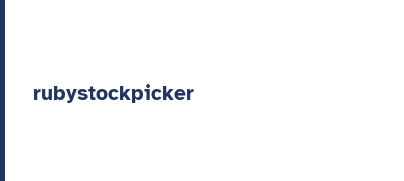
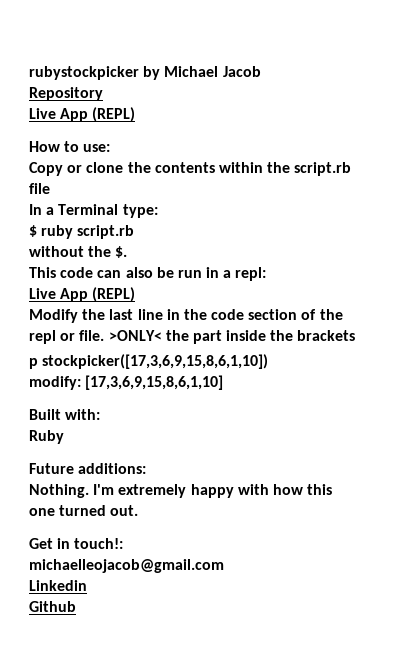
(194, 93) none -> [143,66,261,80] [29,87,103,101] [29,107,136,122] [29,141,111,152] [29,162,352,176] [29,183,50,194] [29,204,158,218] [29,225,135,239] [29,246,128,258] [29,267,267,281] [29,287,136,302] [29,309,343,323] [29,330,356,344] [29,354,269,369] [29,375,224,390] [29,409,101,420] [29,430,64,444] [29,463,147,474] [29,484,333,498] [29,505,139,516] [29,538,124,549] [29,559,224,573] [29,580,87,591] [29,601,76,612] by Michael Jacob // Repository // Live App (REPL) // How to use: // Copy or clone the contents within the script.rb file // In a Terminal type: // $ ruby script.rb // without the $. // This code can also be run in a repl: // Live App (REPL) // Modify the last line in the code section of the repl or file. >ONLY< the part inside the brackets // p stockpicker([17,3,6,9,15,8,6,1,10]) // modify: [17,3,6,9,15,8,6,1,10] // Built with: // Ruby // Future additions: // Nothing. I'm extremely happy with how this one turned out. // Get in touch!: // michaelleojacob@gmail.com // Linkedin // Github

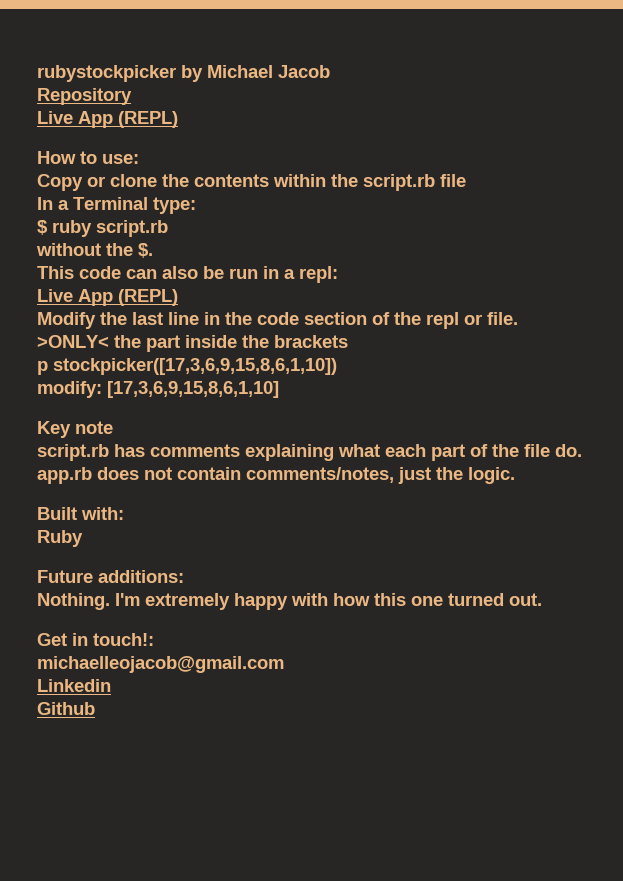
(224, 382) none -> [37,421,113,438] [37,444,582,461] [37,467,515,484] // Key note // script.rb has comments explaining what each part of the file do. app.rb does not contain comments/notes, just the logic.

